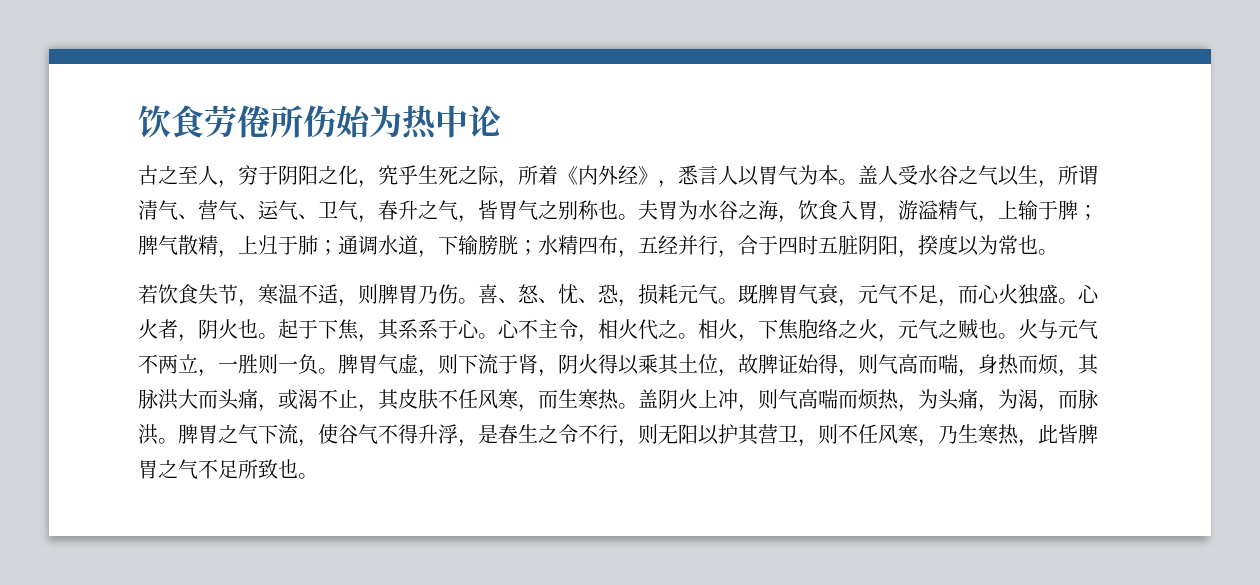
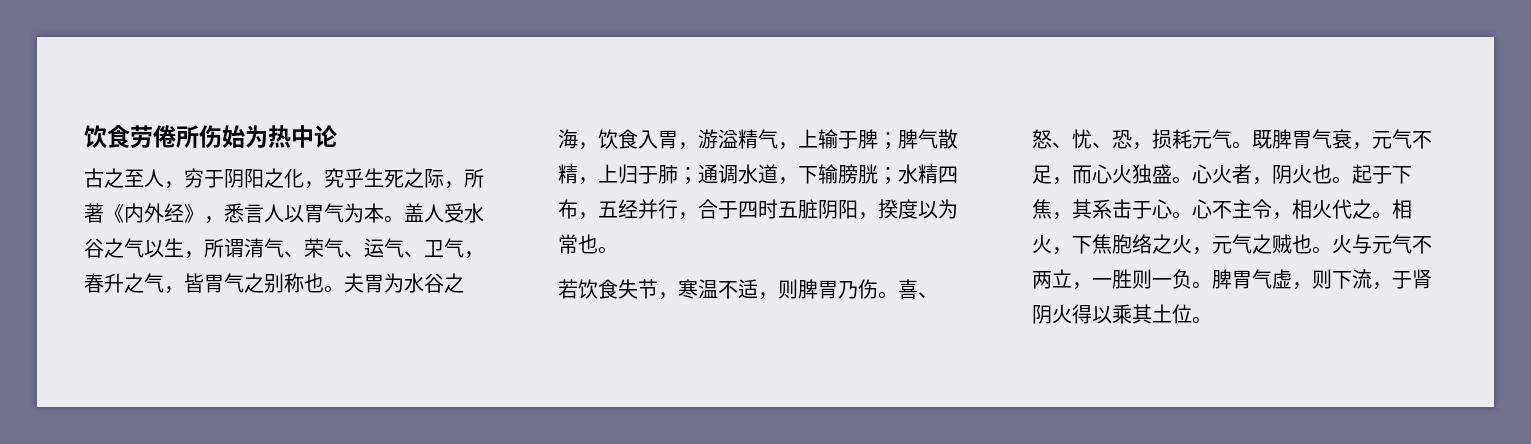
[538,165,558,185] 着 -> [84,203,104,223] 著
[198,200,218,220] 营 -> [304,238,324,258] 荣
[418,319,438,339] 系 -> [1112,199,1132,219] 击
[498,354,558,377] 于肾， -> [1372,269,1432,290] ，于肾
[718,354,1099,377] [138,389,1098,412] [138,424,1098,447] [138,459,298,479] ，故脾证始得，则气高而喘，身热而烦，其脉洪大而头痛，或渴不止，其皮肤不任风寒，而生寒热。盖阴火上冲，则气高喘而烦热，为头痛，为渴，而脉洪。脾胃之气下流，使谷气不得升浮，是春生之令不行，则无阳以护其营卫，则不任风寒，乃生寒热，此皆脾胃之气不足所致也 -> (1192, 314) none

